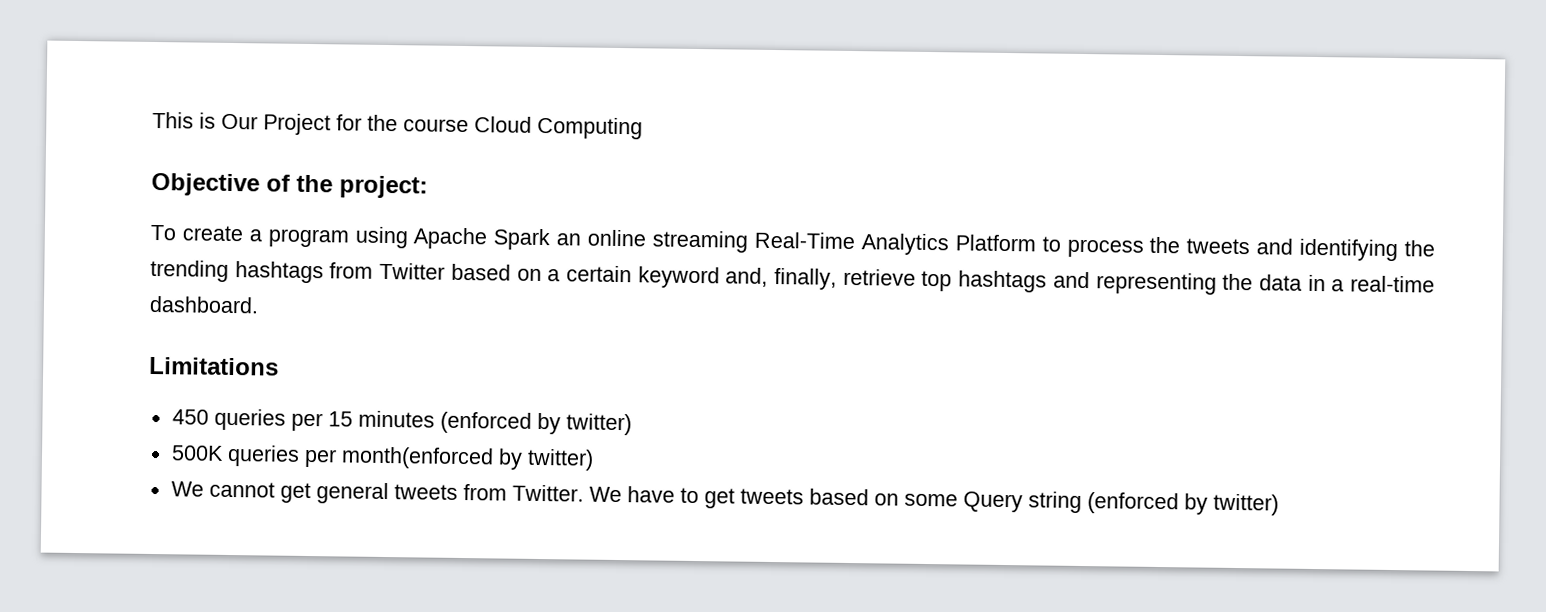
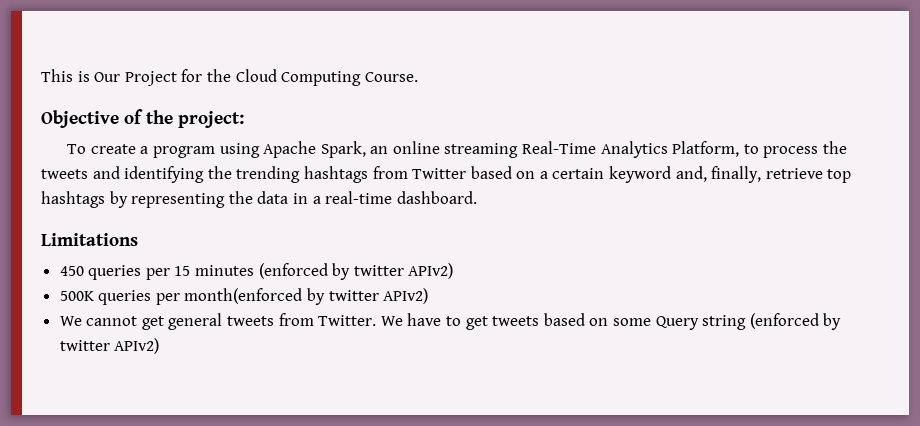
[403,118,469,133] course -> (231, 75) none
(643, 128) none -> [364,72,418,82] Course.
[493,228,551,251] Spark -> [320,141,366,158] Spark,
[954,234,1036,252] Platform -> [672,141,740,157] Platform,
[1052,271,1090,289] and -> [109,191,128,208] by
[565,413,632,436] twitter) -> [353,263,454,279] twitter APIv2)
[526,448,594,471] twitter) -> [328,288,429,304] twitter APIv2)
[1212,493,1279,516] twitter) -> [59,338,160,354] twitter APIv2)

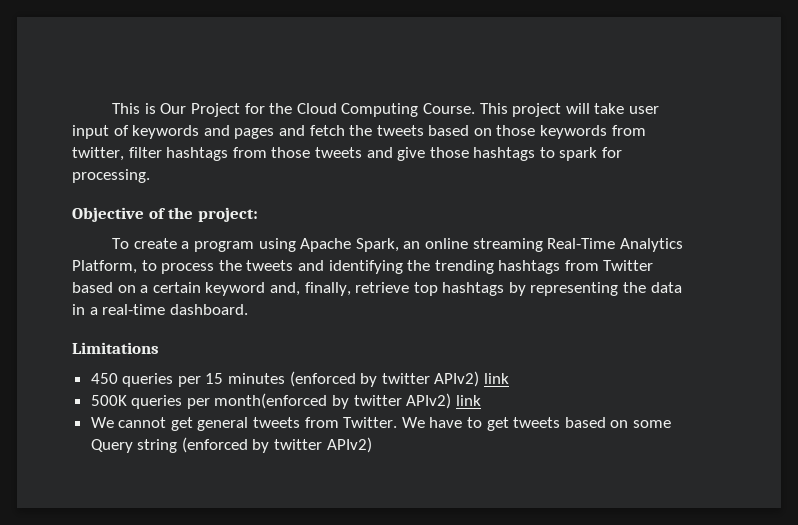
(418, 77) none -> [479,103,659,117] [72,125,646,139] [72,147,623,161] [72,169,150,183] This project will take user input of keywords and pages and fetch the tweets based on those keywords from twitter, filter hashtags from those tweets and give those hashtags to spark for processing.
(454, 271) none -> [484,373,510,384] link
(429, 296) none -> [455,395,481,406] link

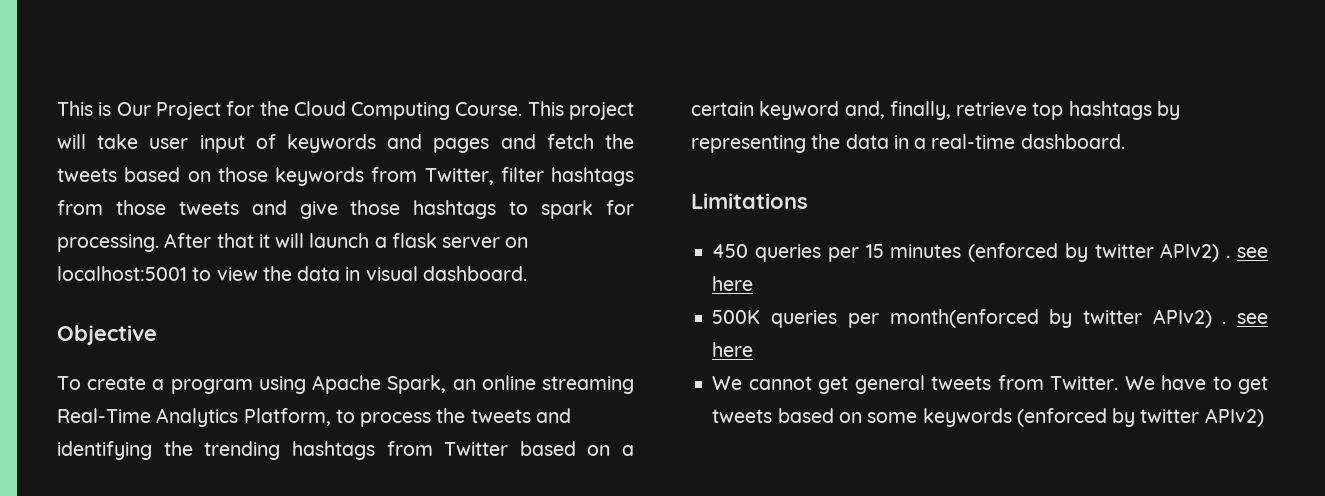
[72,147,124,161] twitter, -> [424,168,494,185] Twitter,
[72,207,258,222] // Objective of the project: -> [164,233,529,248] [57,266,527,281] [57,325,157,345] After that it will launch a flask server on localhost:5001 to view the data in visual dashboard. // Objective
[484,373,510,384] link -> [1226,247,1268,258] [712,276,754,291] . see here
[455,395,481,406] link -> [1222,313,1268,324] [712,342,754,357] . see here
[90,439,178,453] Query string -> [922,408,1012,427] keywords

